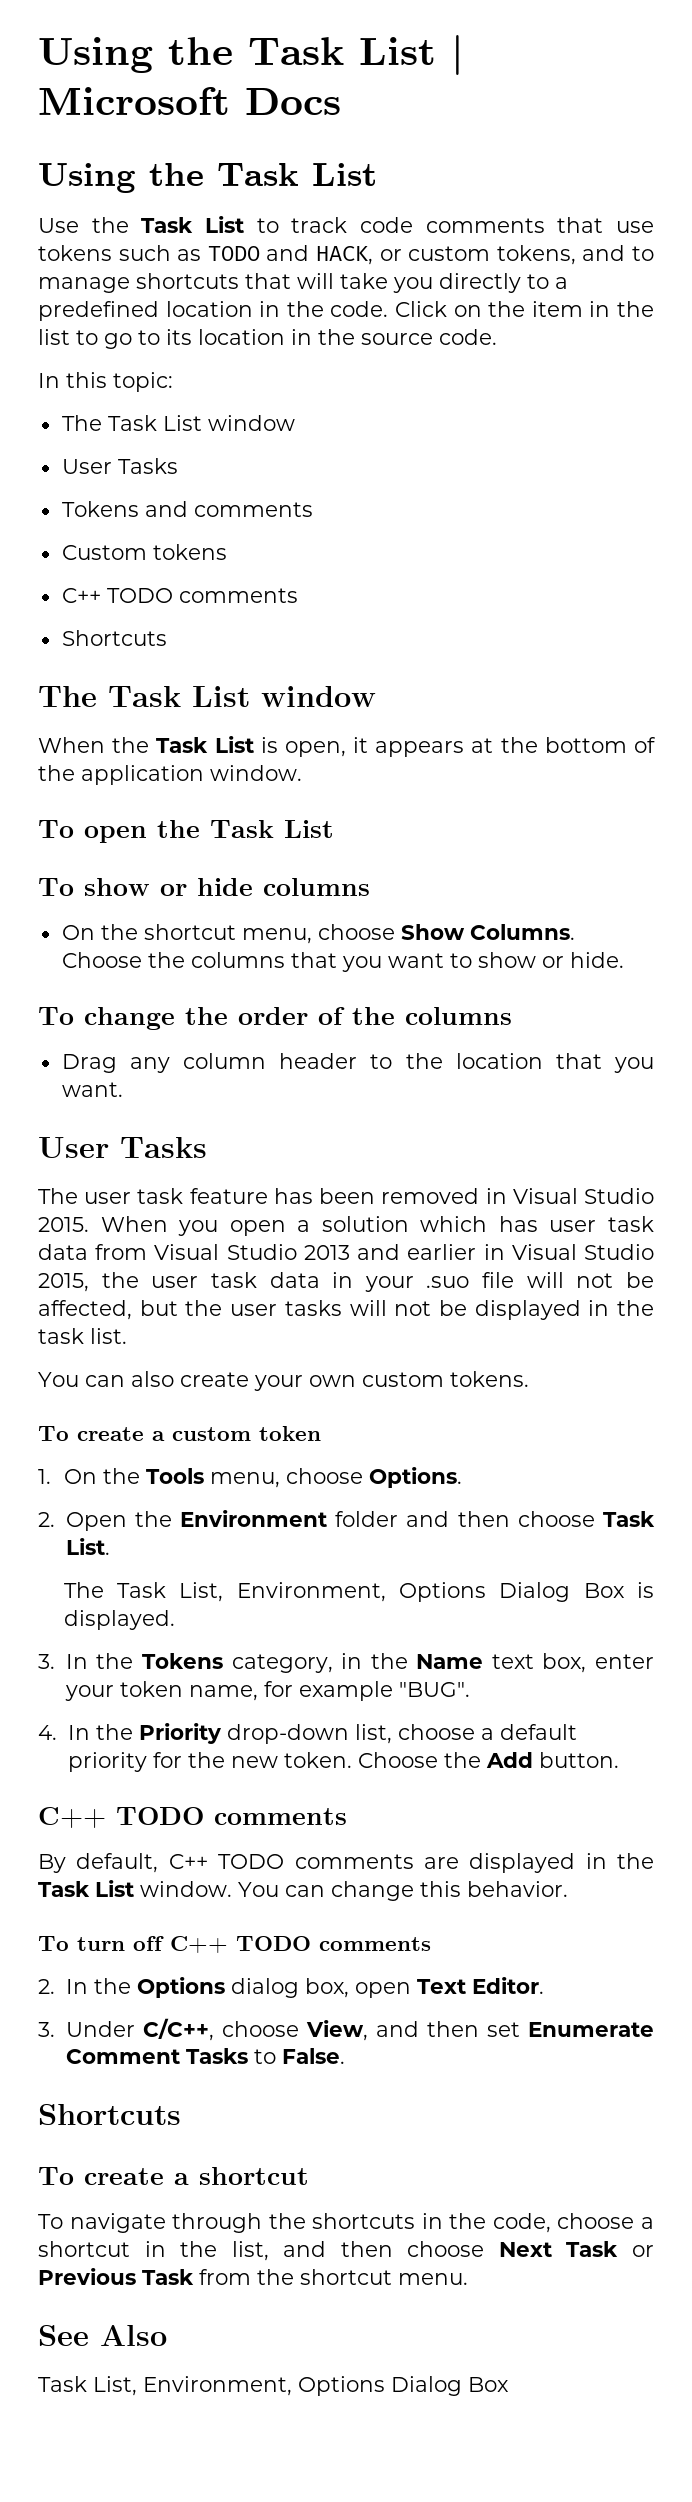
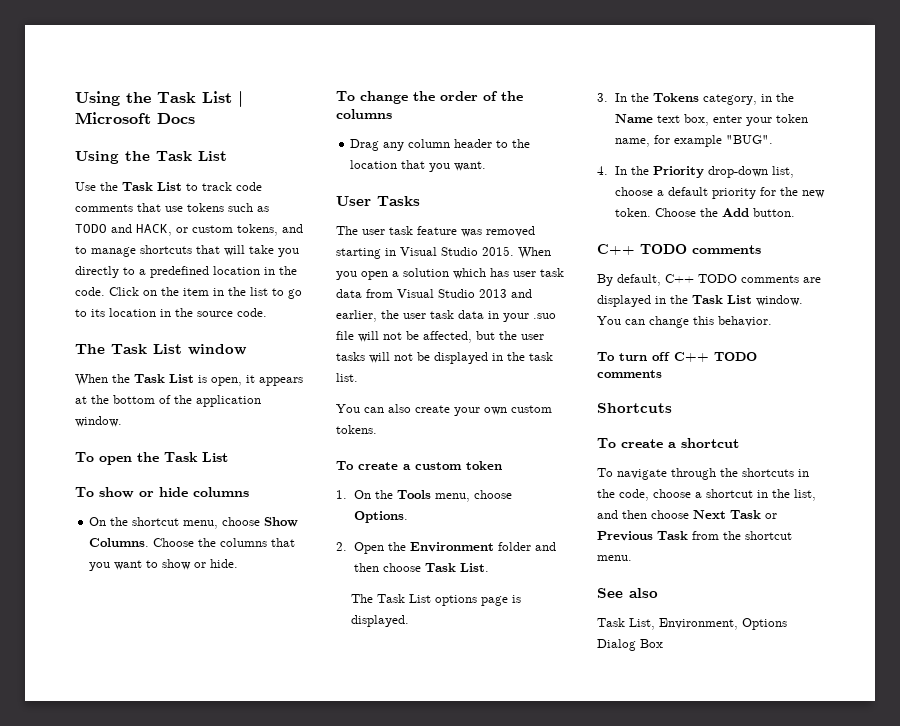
[38,372,173,392] [61,415,295,431] [61,458,178,474] [61,501,313,517] [61,544,227,560] [61,588,298,603] [61,630,167,646] // In this topic: // The Task List window // User Tasks // Tokens and comments // Custom tokens // C++ TODO comments // Shortcuts -> (267, 312) none
[273,1188,480,1204] has been removed -> [461,226,535,237] [336,248,381,259] was removed starting
[407,1244,654,1260] [38,1273,89,1292] earlier in Visual Studio 2015, -> [336,310,377,322] earlier,
[179,1582,625,1602] List, Environment, Options Dialog Box -> [409,594,509,606] List options page
[38,1977,544,1998] [38,2018,654,2041] [65,2048,345,2064] // 2. In the Options dialog box, open Text Editor. // 3. Under C/C++, choose View, and then set Enumerate Comment Tasks to False. -> (662, 374) none
[100,2325,167,2346] Also -> [629,588,658,598] also

